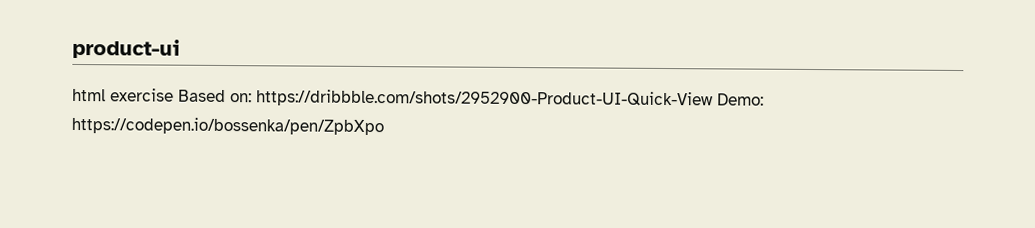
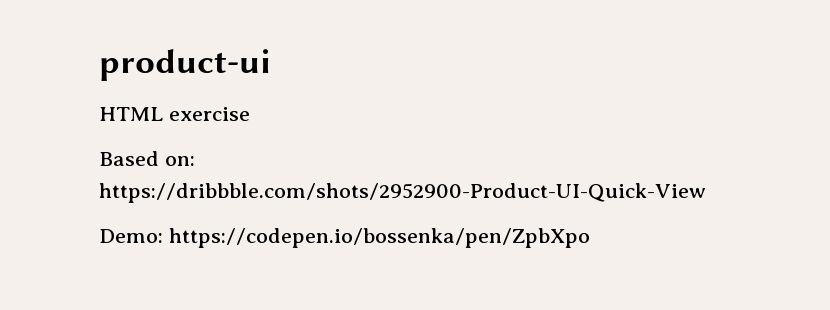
[72,88,106,102] html -> [99,107,163,121] HTML
(174, 95) none -> (250, 114) //
(714, 99) none -> (706, 193) //

